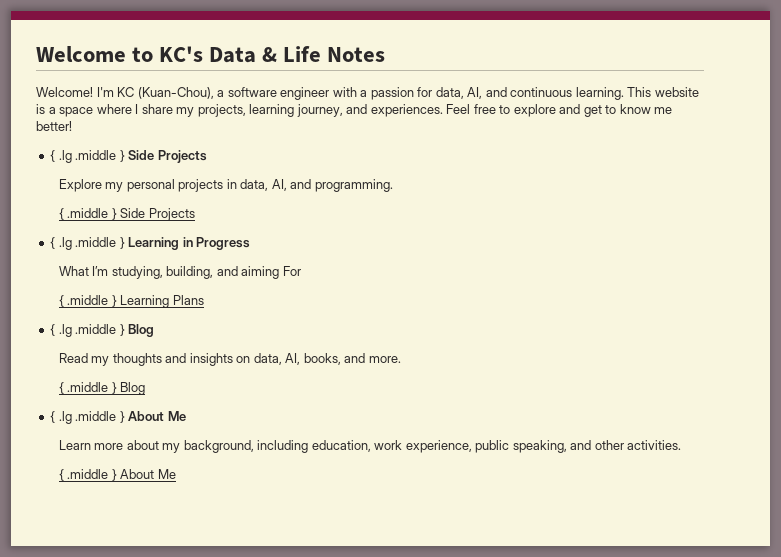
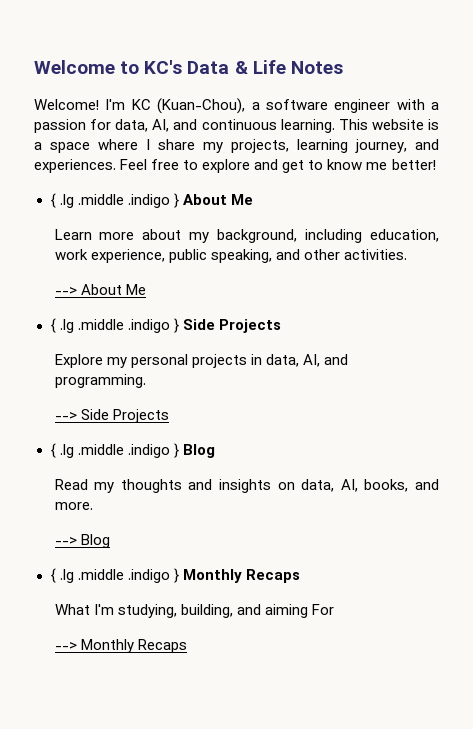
[119,150,207,163] [58,179,393,192] [58,208,195,221] [50,237,251,250] [58,266,301,279] [58,295,204,308] [50,324,155,337] [58,353,401,366] [58,382,146,395] [50,411,117,424] } Side Projects // Explore my personal projects in data, AI, and programming. // { .middle } Side Projects // { .lg .middle } Learning in Progress // What I’m studying, building, and aiming For // { .middle } Learning Plans // { .lg .middle } Blog // Read my thoughts and insights on data, AI, books, and more. // { .middle } Blog // { .lg .middle -> [127,194,170,208] .indigo
[58,469,176,481] { .middle } About Me -> [54,284,146,295] [50,318,281,333] [54,354,348,368] [54,374,146,388] [54,409,169,423] [50,443,215,458] [54,479,439,493] [54,502,93,510] [54,534,110,548] [50,568,300,583] [54,604,334,618] [54,639,187,653] --> About Me // { .lg .middle .indigo } Side Projects // Explore my personal projects in data, AI, and programming. // --> Side Projects // { .lg .middle .indigo } Blog // Read my thoughts and insights on data, AI, books, and more. // --> Blog // { .lg .middle .indigo } Monthly Recaps // What I'm studying, building, and aiming For // --> Monthly Recaps

